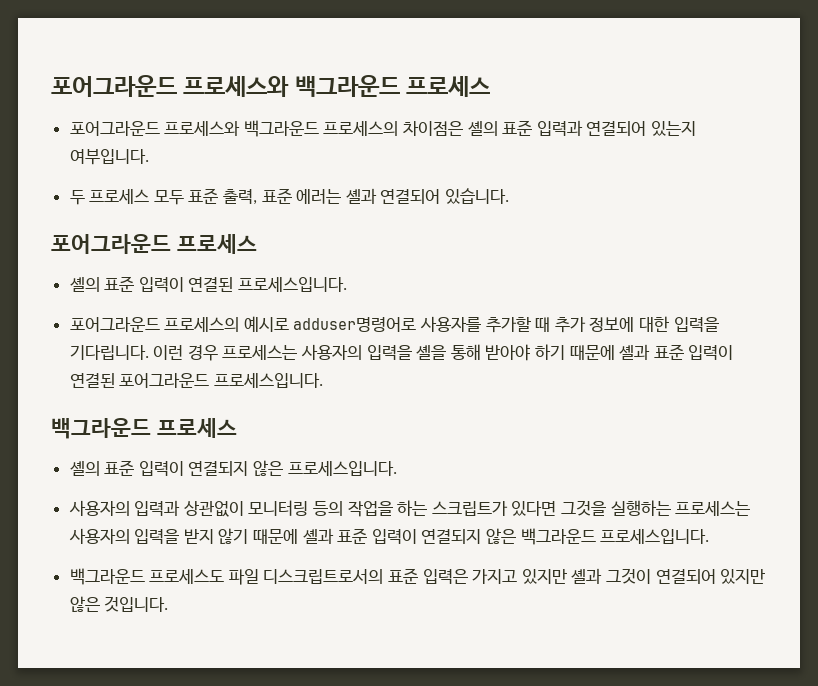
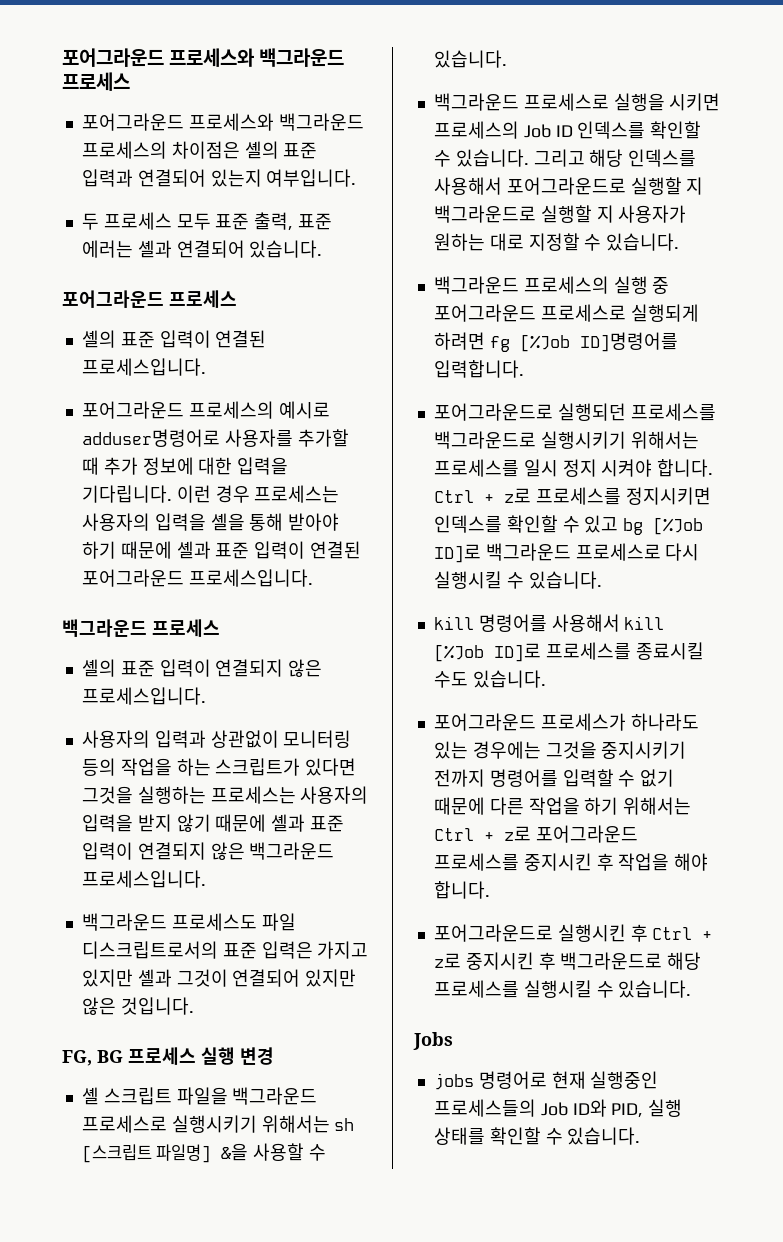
(169, 604) none -> [62,1047,274,1066] [81,1087,318,1105] [81,1115,355,1133] [81,1143,326,1163] [433,50,507,68] [433,93,721,111] [433,121,702,139] [433,149,697,167] [433,177,704,195] [433,205,687,223] [433,233,680,251] [433,276,670,294] [433,304,699,322] [433,332,678,352] [433,360,524,378] [433,403,716,421] [433,431,699,449] [433,459,714,477] [433,487,711,505] [433,515,704,535] [433,543,700,563] [433,571,602,589] [433,614,665,632] [433,642,704,662] [433,670,546,688] [433,713,699,731] [433,741,687,759] [433,769,675,787] [433,797,692,815] [433,825,638,843] [433,853,709,871] [433,881,490,899] [433,924,713,942] [433,952,702,970] [433,980,692,998] [413,1032,453,1050] [433,1071,659,1090] [433,1099,683,1118] [433,1127,641,1145] // FG, BG 프로세스 실행 변경 // 셸 스크립트 파일을 백그라운드 프로세스로 실행시키기 위해서는 sh [스크립트 파일명] &을 사용할 수 있습니다. // 백그라운드 프로세스로 실행을 시키면 프로세스의 Job ID 인덱스를 확인할 수 있습니다. 그리고 해당 인덱스를 사용해서 포어그라운드로 실행할 지 백그라운드로 실행할 지 사용자가 원하는 대로 지정할 수 있습니다. // 백그라운드 프로세스의 실행 중 포어그라운드 프로세스로 실행되게 하려면 fg [%Job ID]명령어를 입력합니다. // 포어그라운드로 실행되던 프로세스를 백그라운드로 실행시키기 위해서는 프로세스를 일시 정지 시켜야 합니다. Ctrl + z로 프로세스를 정지시키면 인덱스를 확인할 수 있고 bg [%Job ID]로 백그라운드 프로세스로 다시 실행시킬 수 있습니다. // kill 명령어를 사용해서 kill [%Job ID]로 프로세스를 종료시킬 수도 있습니다. // 포어그라운드 프로세스가 하나라도 있는 경우에는 그것을 중지시키기 전까지 명령어를 입력할 수 없기 때문에 다른 작업을 하기 위해서는 Ctrl + z로 포어그라운드 프로세스를 중지시킨 후 작업을 해야 합니다. // 포어그라운드로 실행시킨 후 Ctrl + z로 중지시킨 후 백그라운드로 해당 프로세스를 실행시킬 수 있습니다. // Jobs // jobs 명령어로 현재 실행중인 프로세스들의 Job ID와 PID, 실행 상태를 확인할 수 있습니다.

